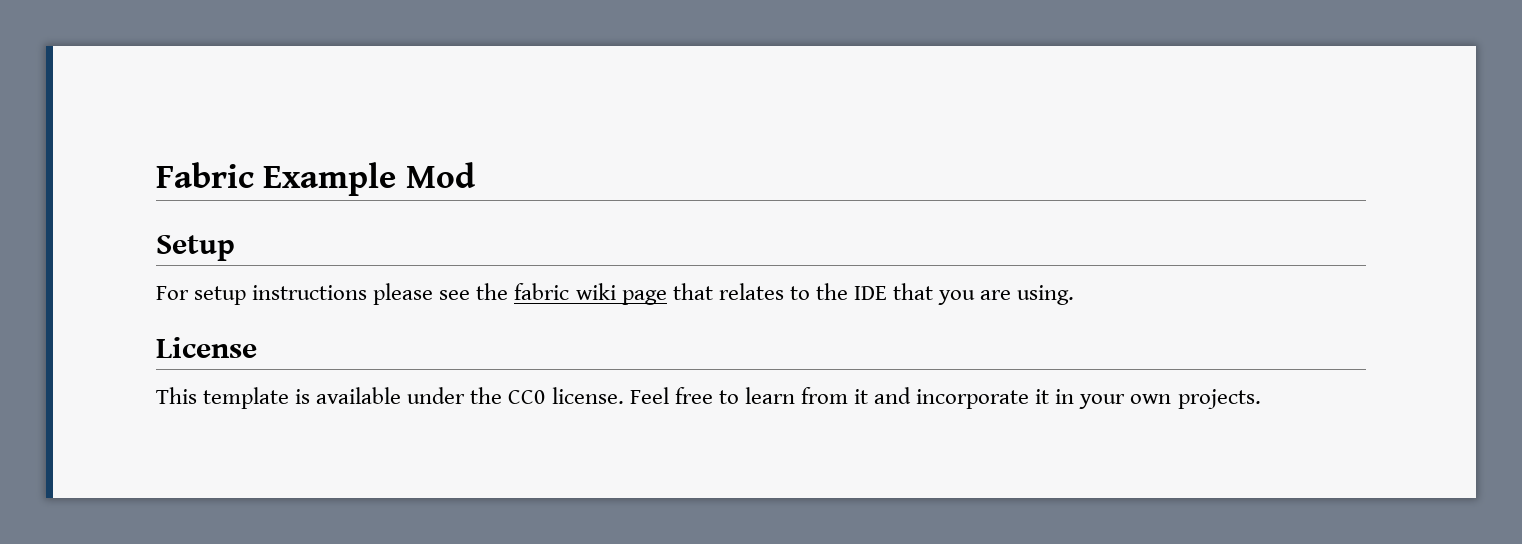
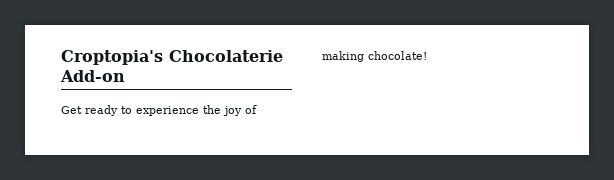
[156,162,476,196] [156,235,235,261] [156,283,1075,305] [156,337,257,358] [156,387,1261,409] Fabric Example Mod // Setup // For setup instructions please see the fabric wiki page that relates to the IDE that you are using. // License // This template is available under the CC0 license. Feel free to learn from it and incorporate it in your own projects. -> [61,50,283,65] [60,70,125,82] [61,105,257,116] [322,51,427,62] Croptopia's Chocolaterie Add-on // Get ready to experience the joy of making chocolate!

